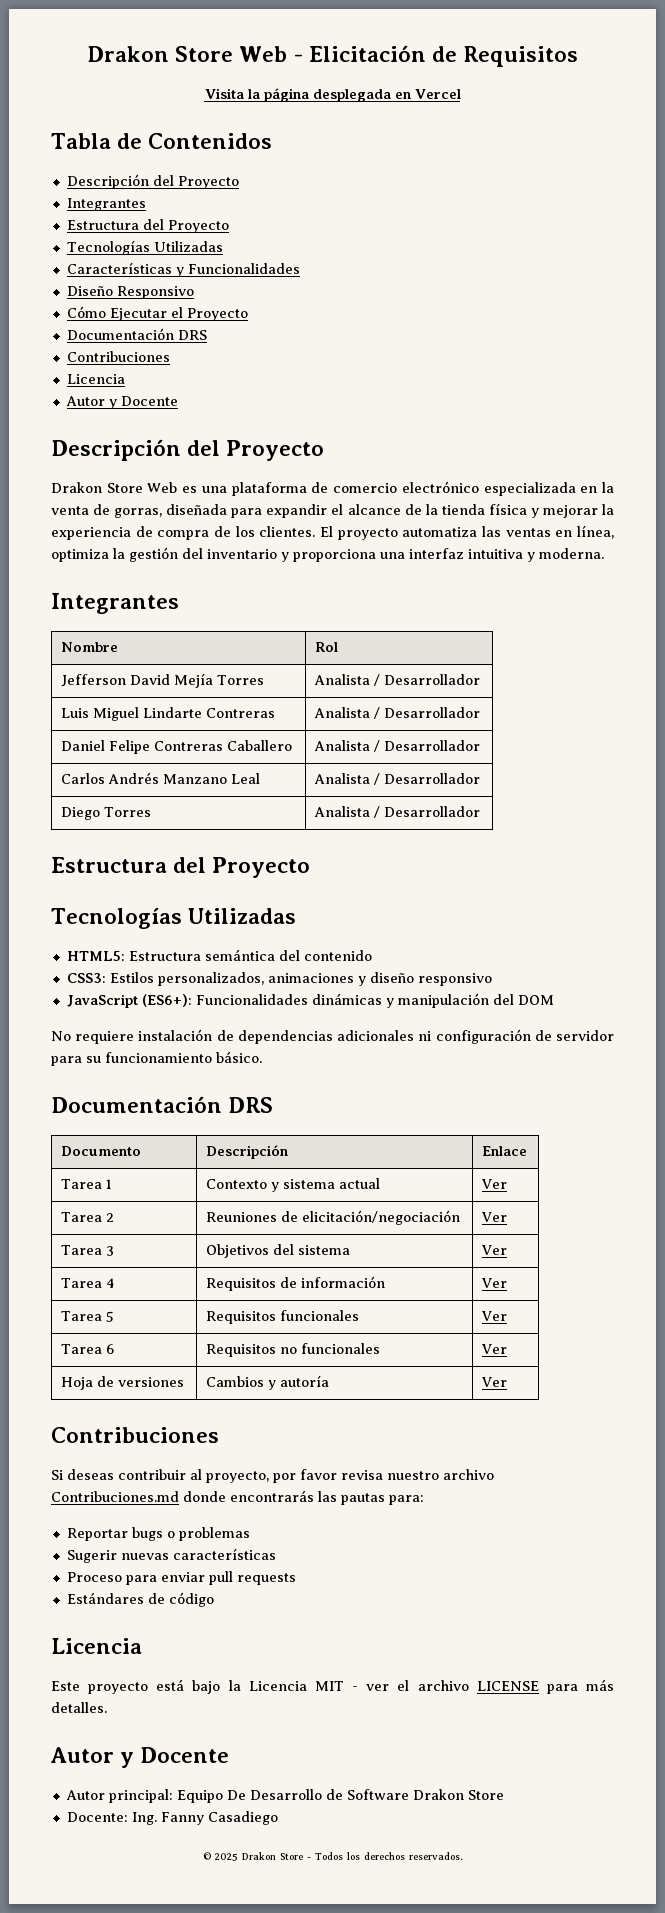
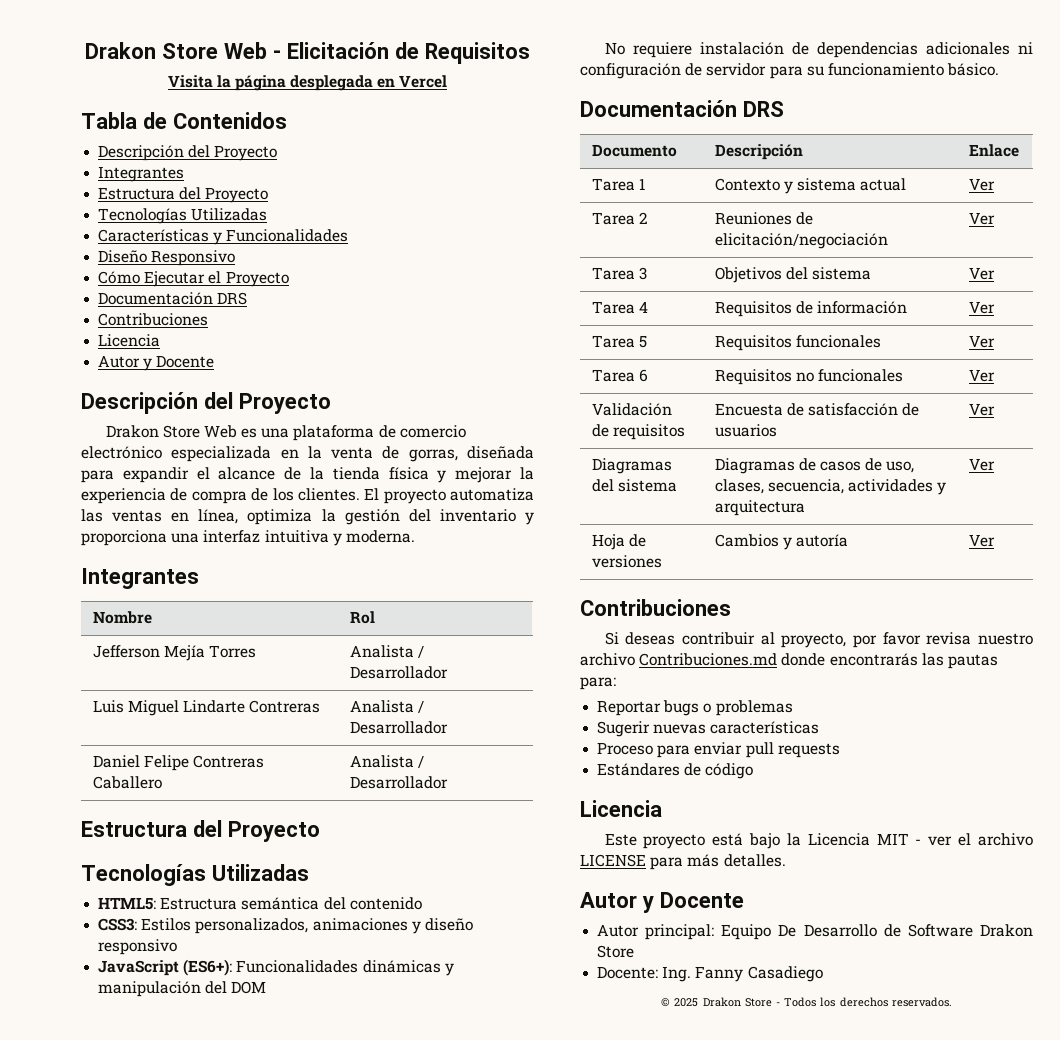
[129,674,170,685] David -> (160, 651) none
[60,772,260,784] [313,773,480,785] [60,807,151,820] [313,806,480,818] // Carlos Andrés Manzano Leal | Analista / Desarrollador // Diego Torres | Analista / Desarrollador -> (448, 782) none
(507, 1349) none -> [591,403,672,416] [591,424,685,440] [714,403,920,416] [714,424,777,437] [968,403,995,416] [591,458,672,474] [591,479,677,492] [714,458,915,474] [714,479,947,495] [714,500,805,516] [968,458,995,471] // Validación de requisitos | Encuesta de satisfacción de usuarios | Ver // Diagramas del sistema | Diagramas de casos de uso, clases, secuencia, actividades y arquitectura | Ver

